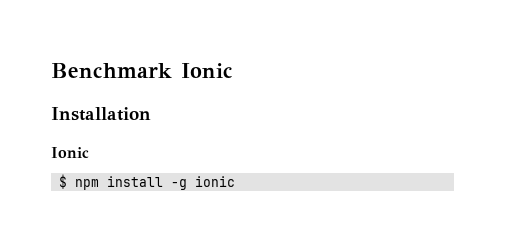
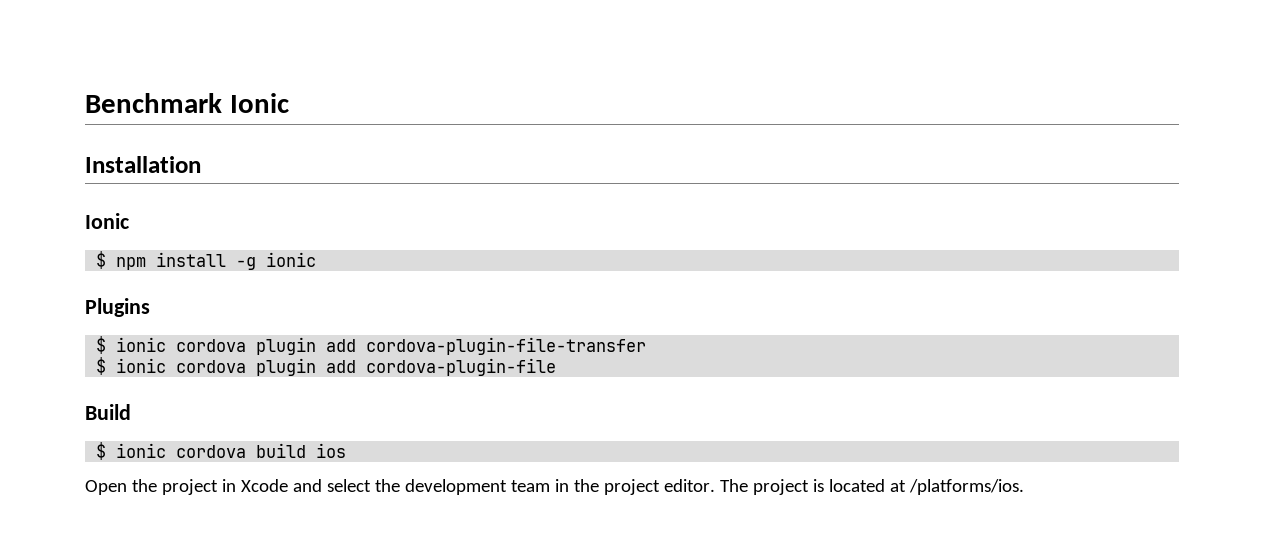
(236, 181) none -> [85,298,150,317] [96,336,647,355] [96,357,557,376] [85,404,131,420] [96,442,347,460] [85,479,1024,495] // Plugins // $ ionic cordova plugin add cordova-plugin-file-transfer // $ ionic cordova plugin add cordova-plugin-file // Build // $ ionic cordova build ios // Open the project in Xcode and select the development team in the project editor. The project is located at /platforms/ios.

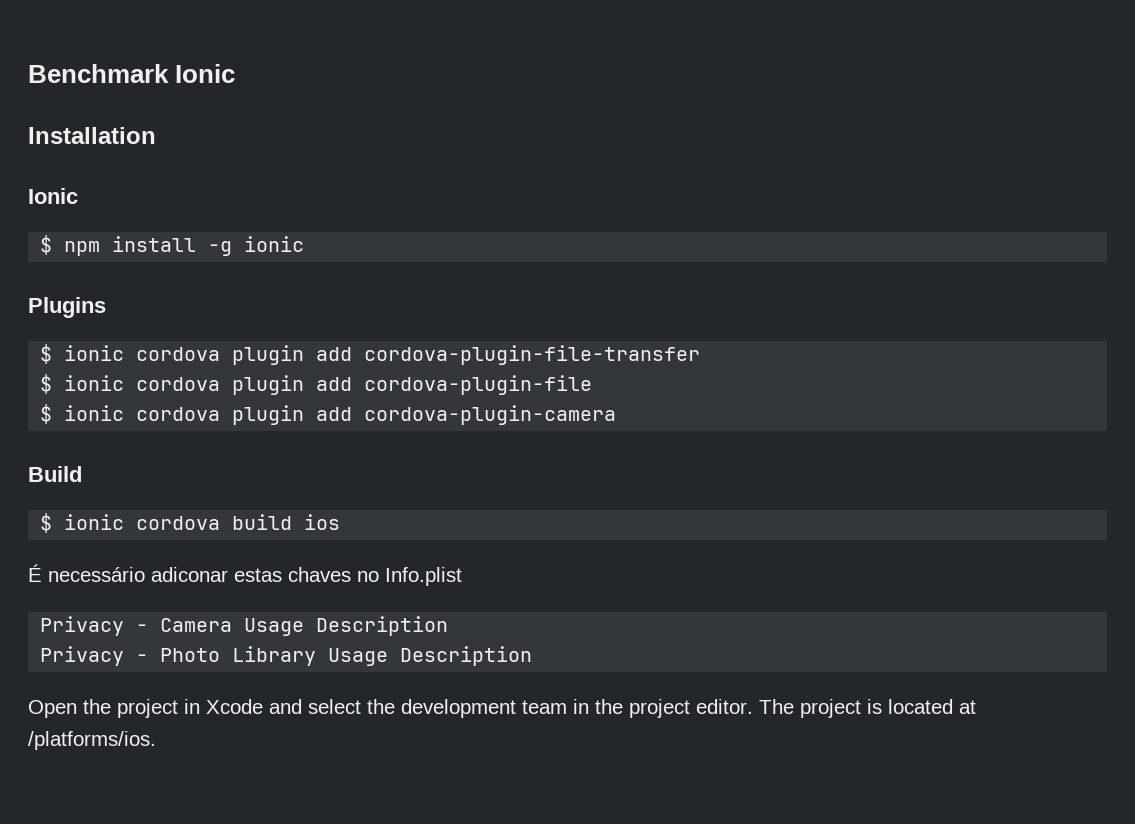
(557, 367) none -> [40,404,617,425] // $ ionic cordova plugin add cordova-plugin-camera
(347, 450) none -> [28,564,462,586] [40,616,449,636] [40,646,533,666] // É necessário adiconar estas chaves no Info.plist // Privacy - Camera Usage Description // Privacy - Photo Library Usage Description

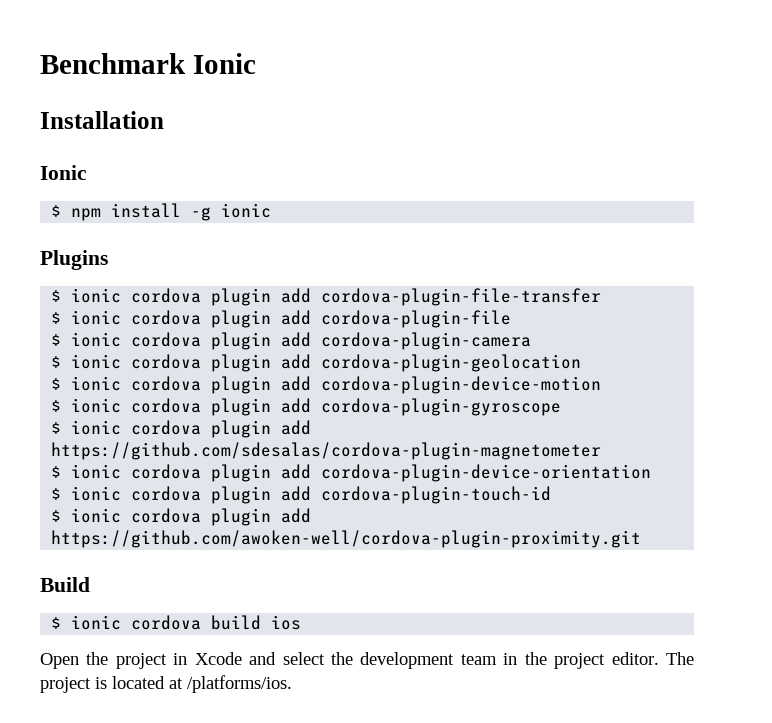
(617, 415) none -> [51,354,582,372] [51,376,602,394] [51,398,562,416] [51,420,312,438] [51,442,602,460] [51,464,652,482] [51,486,552,504] [51,508,312,526] [51,530,642,548] // $ ionic cordova plugin add cordova-plugin-geolocation // $ ionic cordova plugin add cordova-plugin-device-motion // $ ionic cordova plugin add cordova-plugin-gyroscope // $ ionic cordova plugin add https://github.com/sdesalas/cordova-plugin-magnetometer // $ ionic cordova plugin add cordova-plugin-device-orientation // $ ionic cordova plugin add cordova-plugin-touch-id // $ ionic cordova plugin add https://github.com/awoken-well/cordova-plugin-proximity.git
[28,564,462,586] [40,616,449,636] [40,646,533,666] // É necessário adiconar estas chaves no Info.plist // Privacy - Camera Usage Description // Privacy - Photo Library Usage Description -> (302, 622) none

